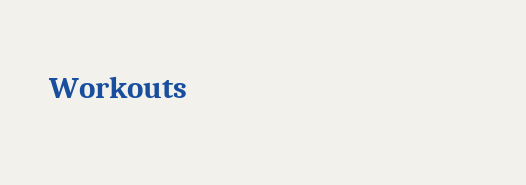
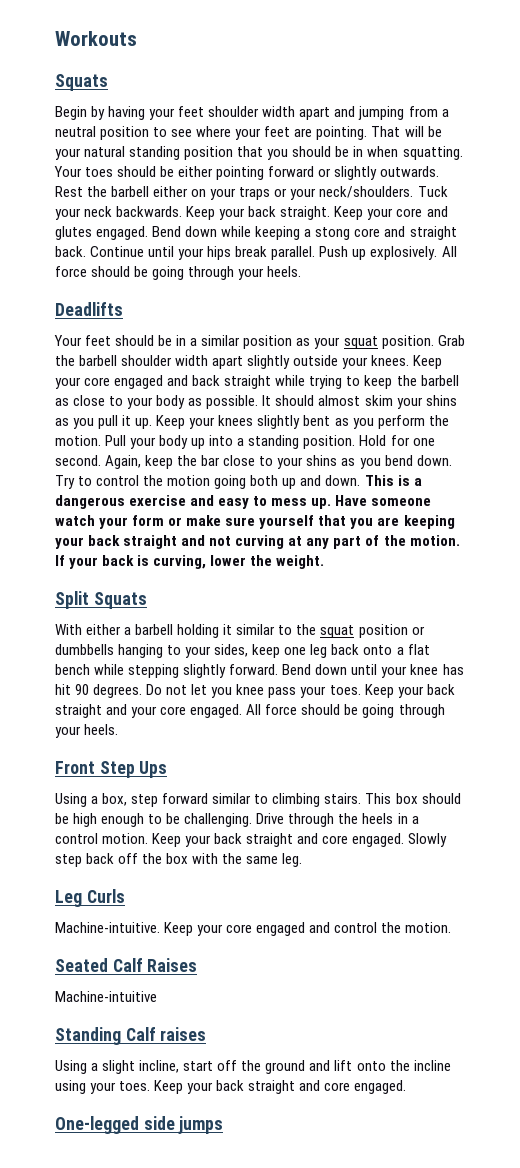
(187, 87) none -> [55,74,108,91] [55,106,449,120] [55,126,442,140] [55,146,463,160] [54,166,440,180] [55,186,448,200] [55,206,448,220] [55,226,457,240] [55,246,457,260] [55,266,302,280] [55,302,123,316] [54,335,465,349] [55,355,443,369] [55,375,459,389] [55,395,457,409] [55,415,449,429] [55,435,435,449] [55,455,452,469] [55,475,422,489] [55,495,432,509] [55,515,455,529] [55,535,460,549] [55,555,325,569] [55,591,147,609] [55,624,425,638] [55,644,430,658] [55,664,464,678] [55,684,455,698] [55,704,445,718] [55,724,119,738] [55,761,168,778] [55,793,461,807] [55,813,419,827] [55,833,448,847] [55,853,303,867] [55,889,125,907] [55,922,452,936] [55,958,198,972] [55,991,157,1002] [55,1027,207,1045] [55,1060,451,1074] [55,1080,407,1094] [55,1116,224,1134] // Squats // Begin by having your feet shoulder width apart and jumping from a neutral position to see where your feet are pointing. That will be your natural standing position that you should be in when squatting. Your toes should be either pointing forward or slightly outwards. Rest the barbell either on your traps or your neck/shoulders. Tuck your neck backwards. Keep your back straight. Keep your core and glutes engaged. Bend down while keeping a stong core and straight back. Continue until your hips break parallel. Push up explosively. All force should be going through your heels. // Deadlifts // Your feet should be in a similar position as your squat position. Grab the barbell shoulder width apart slightly outside your knees. Keep your core engaged and back straight while trying to keep the barbell as close to your body as possible. It should almost skim your shins as you pull it up. Keep your knees slightly bent as you perform the motion. Pull your body up into a standing position. Hold for one second. Again, keep the bar close to your shins as you bend down. Try to control the motion going both up and down. This is a dangerous exercise and easy to mess up. Have someone watch your form or make sure yourself that you are keeping your back straight and not curving at any part of the motion. If your back is curving, lower the weight. // Split Squats // With either a barbell holding it similar to the squat position or dumbbells hanging to your sides, keep one leg back onto a flat bench while stepping slightly forward. Bend down until your knee has hit 90 degrees. Do not let you knee pass your toes. Keep your back straight and your core engaged. All force should be going through your heels. // Front Step Ups // Using a box, step forward similar to climbing stairs. This box should be high enough to be challenging. Drive through the heels in a control motion. Keep your back straight and core engaged. Slowly step back off the box with the same leg. // Leg Curls // Machine-intuitive. Keep your core engaged and control the motion. // Seated Calf Raises // Machine-intuitive // Standing Calf raises // Using a slight incline, start off the ground and lift onto the incline using your toes. Keep your back straight and core engaged. // One-legged side jumps

